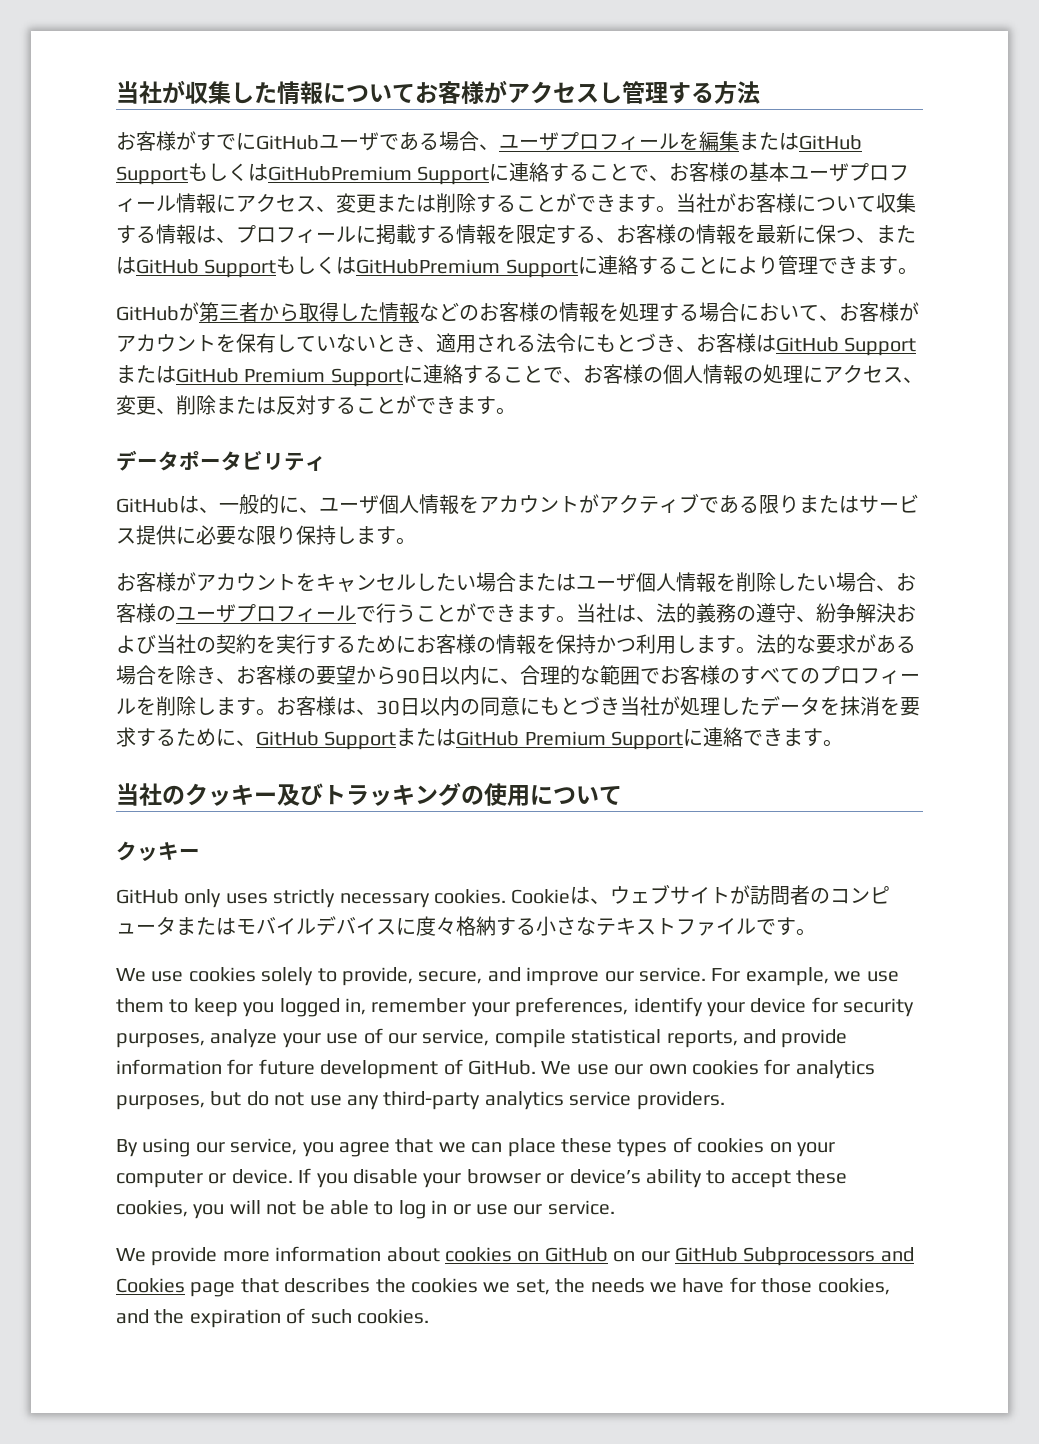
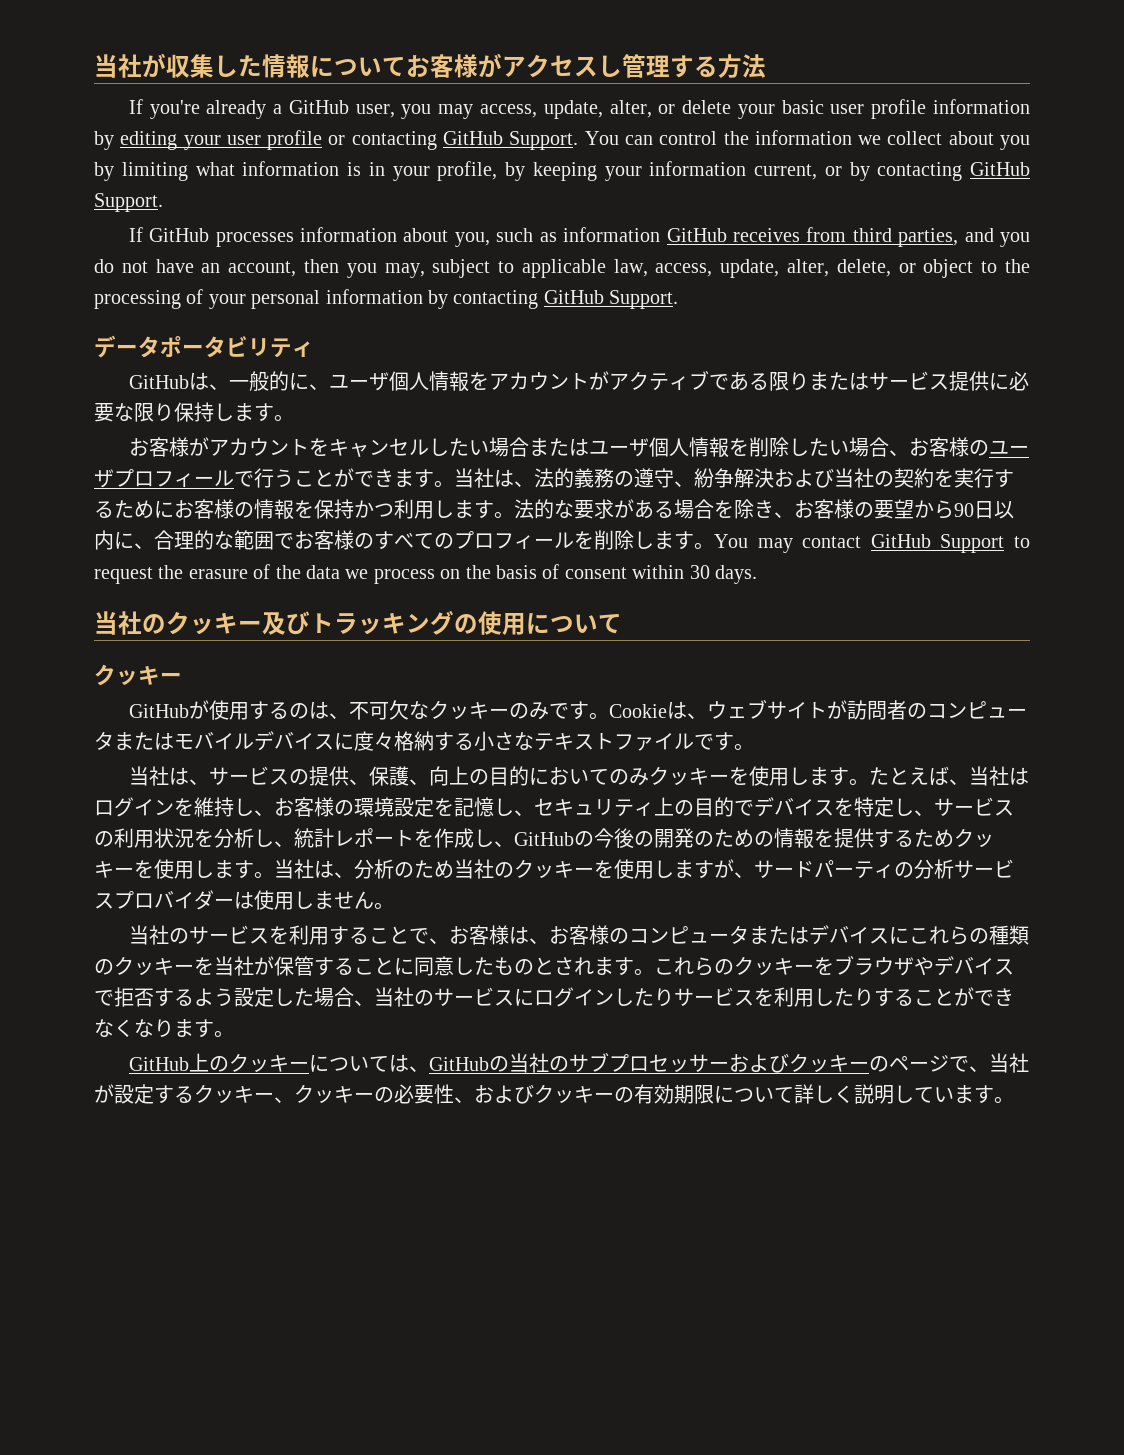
[116,131,862,151] [116,162,910,185] [116,193,916,214] [116,224,916,245] [116,255,918,278] [116,302,919,323] [116,333,917,356] [116,364,923,387] [116,395,516,415] お客様がすでにGitHubユーザである場合、ユーザプロフィールを編集またはGitHub SupportもしくはGitHubPremium Supportに連絡することで、お客様の基本ユーザプロフィール情報にアクセス、変更または削除することができます。当社がお客様について収集する情報は、プロフィールに掲載する情報を限定する、お客様の情報を最新に保つ、またはGitHub SupportもしくはGitHubPremium Supportに連絡することにより管理できます。 // GitHubが第三者から取得した情報などのお客様の情報を処理する場合において、お客様がアカウントを保有していないとき、適用される法令にもとづき、お客様はGitHub SupportまたはGitHub Premium Supportに連絡することで、お客様の個人情報の処理にアクセス、変更、削除または反対することができます。 -> [128,99,1030,119] [94,130,1030,150] [94,161,1030,181] [94,193,163,212] [128,227,1031,247] [94,259,1030,278] [94,289,679,309] If you're already a GitHub user, you may access, update, alter, or delete your basic user profile information by editing your user profile or contacting GitHub Support. You can control the information we collect about you by limiting what information is in your profile, by keeping your information current, or by contacting GitHub Support. // If GitHub processes information about you, such as information GitHub receives from third parties, and you do not have an account, then you may, subject to applicable law, access, update, alter, delete, or object to the processing of your personal information by contacting GitHub Support.
[276,696,920,716] [116,727,844,750] お客様は、30日以内の同意にもとづき当社が処理したデータを抹消を要求するために、GitHub SupportまたはGitHub Premium Supportに連絡できます。 -> [714,534,1030,553] [94,564,757,584] You may contact GitHub Support to request the erasure of the data we process on the basis of consent within 30 days.
[184,889,506,908] only uses strictly necessary cookies. -> [188,700,609,720] が使用するのは、不可欠なクッキーのみです。
[116,967,899,986] [116,997,915,1017] [116,1028,848,1048] [116,1059,875,1079] [116,1091,725,1110] [116,1137,835,1157] [116,1168,848,1188] [116,1200,615,1219] [116,1246,914,1266] [116,1277,890,1297] [116,1308,429,1328] We use cookies solely to provide, secure, and improve our service. For example, we use them to keep you logged in, remember your preferences, identify your device for security purposes, analyze your use of our service, compile statistical reports, and provide information for future development of GitHub. We use our own cookies for analytics purposes, but do not use any third-party analytics service providers. // By using our service, you agree that we can place these types of cookies on your computer or device. If you disable your browser or device’s ability to accept these cookies, you will not be able to log in or use our service. // We provide more information about cookies on GitHub on our GitHub Subprocessors and Cookies page that describes the cookies we set, the needs we have for those cookies, and the expiration of such cookies. -> [128,766,1029,786] [94,797,1014,817] [94,828,994,849] [94,859,1014,879] [94,890,394,910] [128,925,1029,945] [94,955,1014,976] [94,987,1014,1007] [94,1019,234,1038] [128,1052,1029,1073] [94,1084,1014,1104] 当社は、サービスの提供、保護、向上の目的においてのみクッキーを使用します。たとえば、当社はログインを維持し、お客様の環境設定を記憶し、セキュリティ上の目的でデバイスを特定し、サービスの利用状況を分析し、統計レポートを作成し、GitHubの今後の開発のための情報を提供するためクッキーを使用します。当社は、分析のため当社のクッキーを使用しますが、サードパーティの分析サービスプロバイダーは使用しません。 // 当社のサービスを利用することで、お客様は、お客様のコンピュータまたはデバイスにこれらの種類のクッキーを当社が保管することに同意したものとされます。これらのクッキーをブラウザやデバイスで拒否するよう設定した場合、当社のサービスにログインしたりサービスを利用したりすることができなくなります。 // GitHub上のクッキーについては、GitHubの当社のサブプロセッサーおよびクッキーのページで、当社が設定するクッキー、クッキーの必要性、およびクッキーの有効期限について詳しく説明しています。

